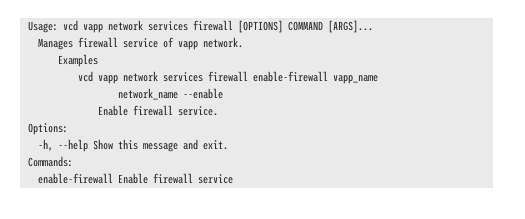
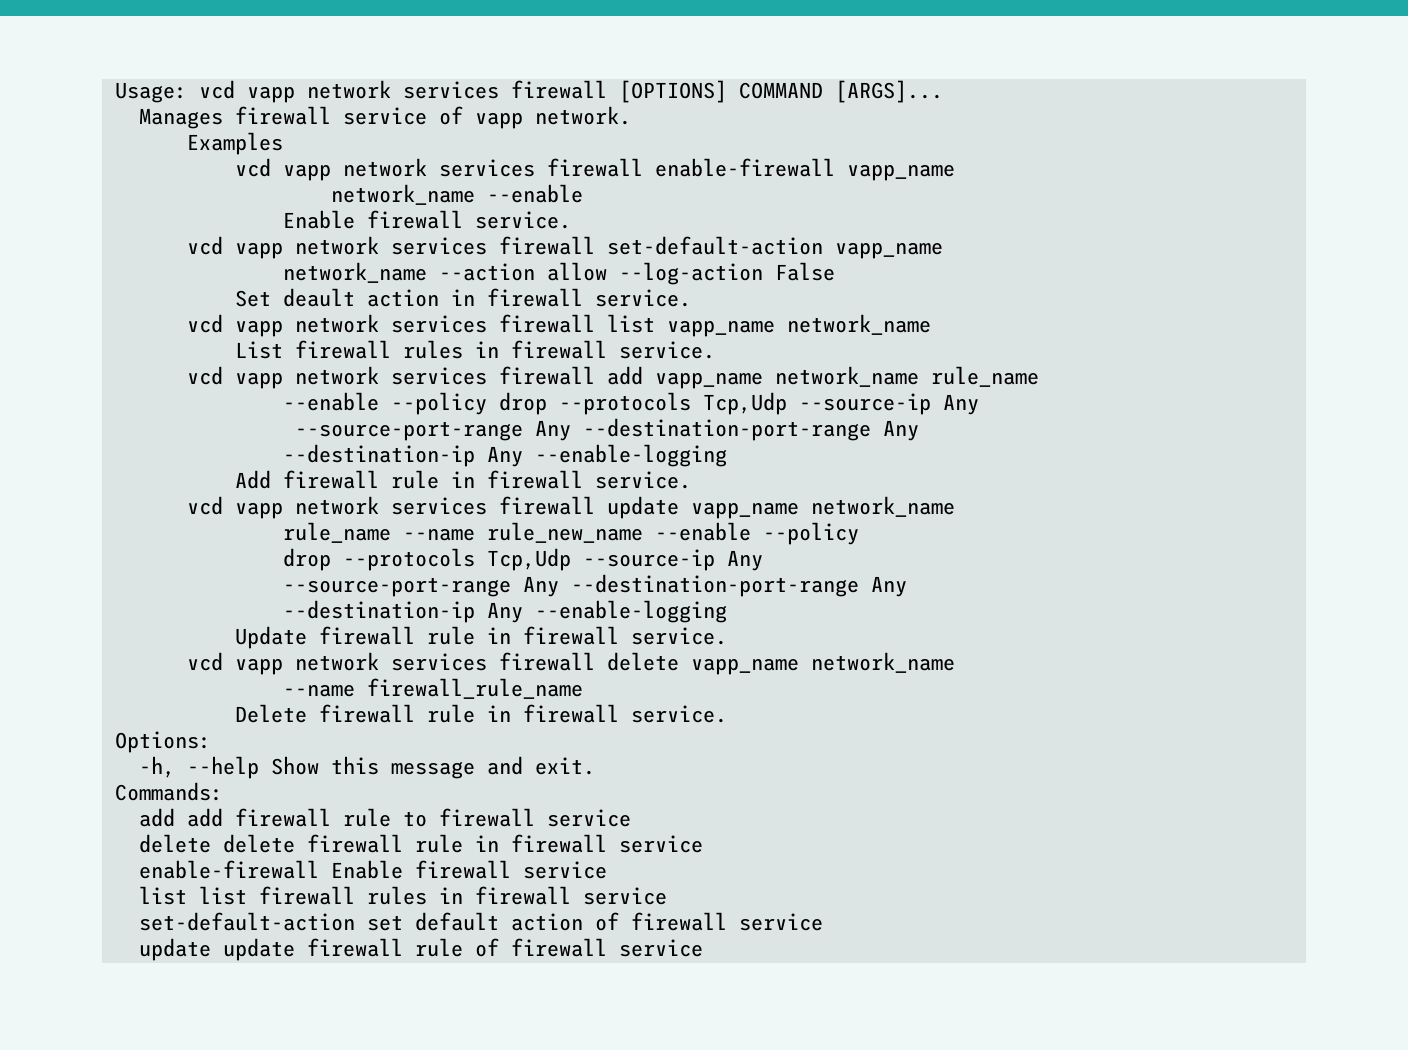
(218, 111) none -> [186,236,943,259] [282,262,835,285] [234,288,691,307] [186,314,931,337] [234,340,715,359] [186,366,1039,389] [282,392,979,415] [294,418,919,441] [282,444,727,467] [234,470,691,489] [186,496,955,519] [282,522,859,545] [282,548,763,571] [282,574,907,597] [282,600,727,623] [234,626,727,649] [186,652,955,675] [282,678,583,699] [234,704,727,723] // vcd vapp network services firewall set-default-action vapp_name // network_name --action allow --log-action False // Set deault action in firewall service. // vcd vapp network services firewall list vapp_name network_name // List firewall rules in firewall service. // vcd vapp network services firewall add vapp_name network_name rule_name // --enable --policy drop --protocols Tcp,Udp --source-ip Any // --source-port-range Any --destination-port-range Any // --destination-ip Any --enable-logging // Add firewall rule in firewall service. // vcd vapp network services firewall update vapp_name network_name // rule_name --name rule_new_name --enable --policy // drop --protocols Tcp,Udp --source-ip Any // --source-port-range Any --destination-port-range Any // --destination-ip Any --enable-logging // Update firewall rule in firewall service. // vcd vapp network services firewall delete vapp_name network_name // --name firewall_rule_name // Delete firewall rule in firewall service.
[37,173,148,184] enable-firewall Enable -> [138,808,631,827] [138,834,703,853] [138,860,607,879] [138,886,667,905] [138,912,823,931] [138,938,499,961] add add firewall rule to firewall service // delete delete firewall rule in firewall service // enable-firewall Enable firewall service // list list firewall rules in firewall service // set-default-action set default action of firewall service // update update firewall rule of

